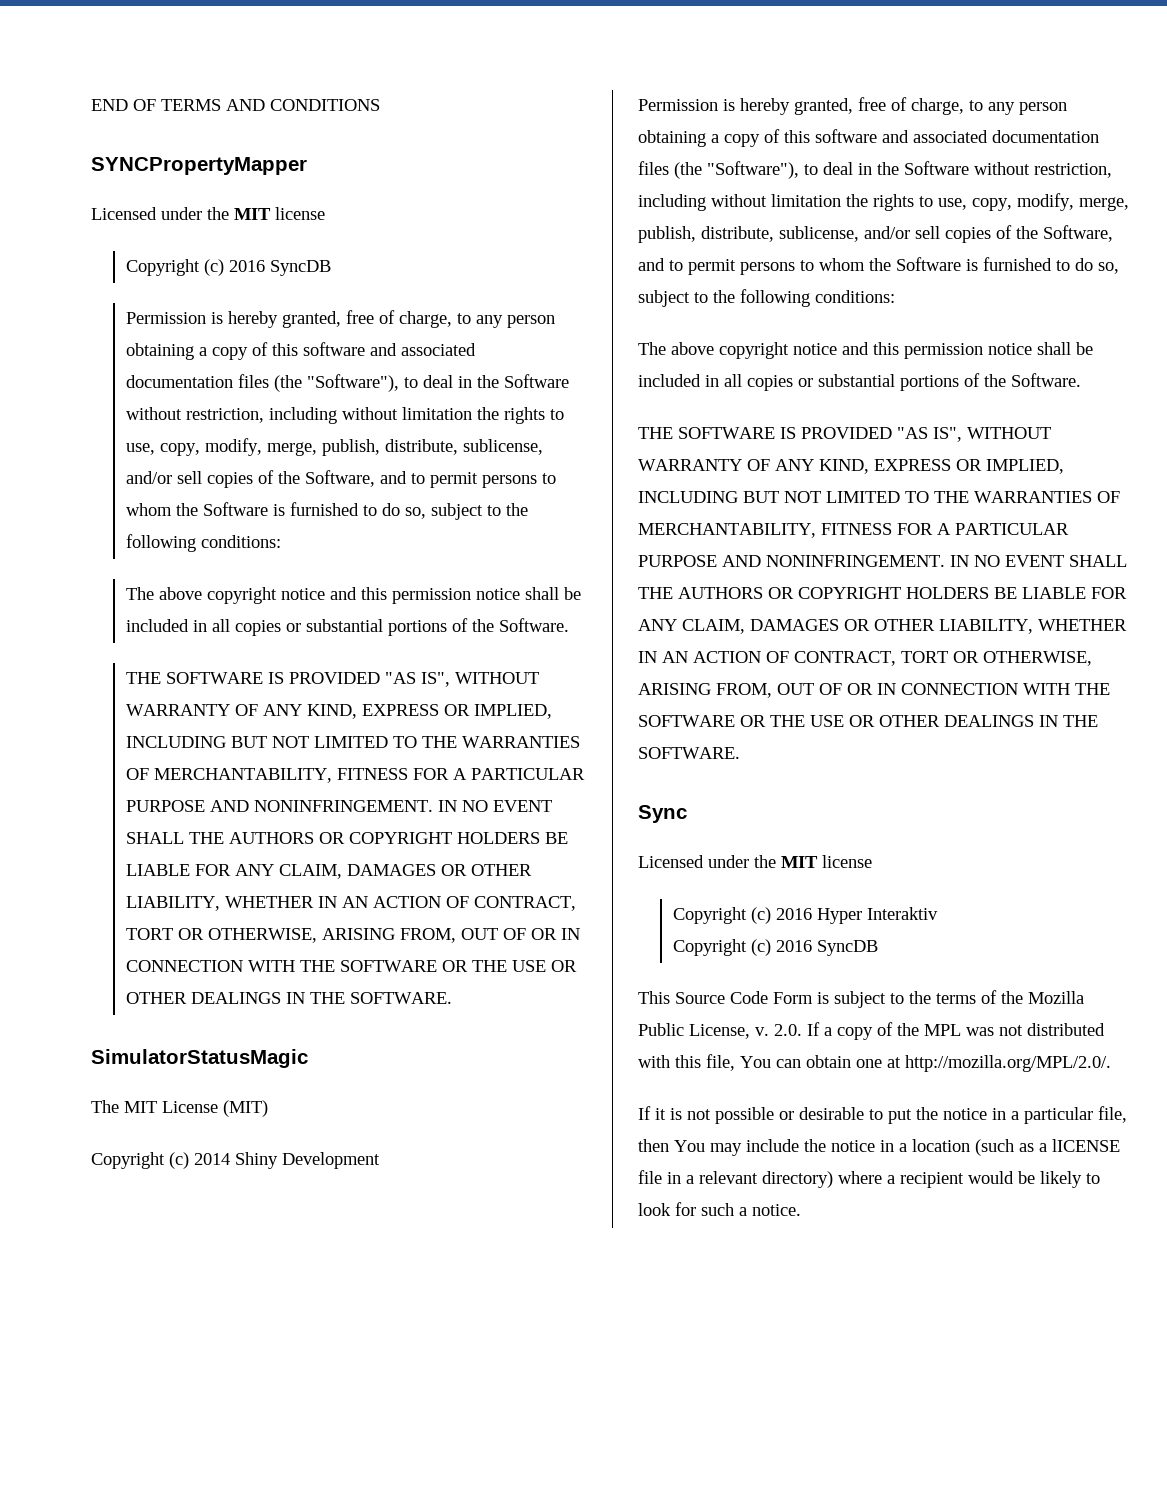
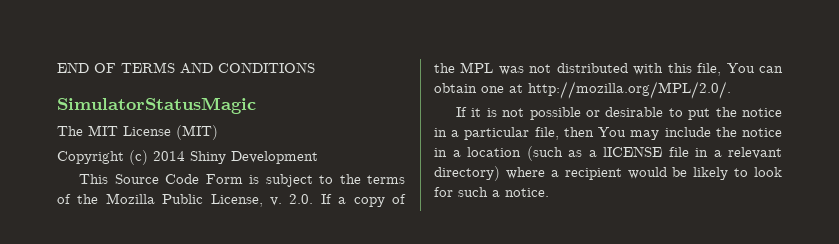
[91,157,307,175] [91,207,325,220] [125,259,331,276] [125,310,555,328] [125,342,476,360] [125,374,569,392] [125,407,564,424] [125,438,543,456] [125,470,556,488] [125,502,528,520] [125,534,281,552] [125,587,581,604] [125,618,569,636] [125,672,539,687] [125,704,552,719] [125,736,580,748] [125,768,585,783] [125,800,552,812] [125,832,568,844] [125,864,532,879] [125,896,576,911] [125,928,580,943] [125,960,577,972] [125,992,452,1004] // SYNCPropertyMapper // Licensed under the MIT license // Copyright (c) 2016 SyncDB // Permission is hereby granted, free of charge, to any person obtaining a copy of this software and associated documentation files (the "Software"), to deal in the Software without restriction, including without limitation the rights to use, copy, modify, merge, publish, distribute, sublicense, and/or sell copies of the Software, and to permit persons to whom the Software is furnished to do so, subject to the following conditions: // The above copyright notice and this permission notice shall be included in all copies or substantial portions of the Software. // THE SOFTWARE IS PROVIDED "AS IS", WITHOUT WARRANTY OF ANY KIND, EXPRESS OR IMPLIED, INCLUDING BUT NOT LIMITED TO THE WARRANTIES OF MERCHANTABILITY, FITNESS FOR A PARTICULAR PURPOSE AND NONINFRINGEMENT. IN NO EVENT SHALL THE AUTHORS OR COPYRIGHT HOLDERS BE LIABLE FOR ANY CLAIM, DAMAGES OR OTHER LIABILITY, WHETHER IN AN ACTION OF CONTRACT, TORT OR OTHERWISE, ARISING FROM, OUT OF OR IN CONNECTION WITH THE SOFTWARE OR THE USE OR OTHER DEALINGS IN THE SOFTWARE. -> (315, 67) none
[638,97,1067,115] [638,129,1099,147] [638,161,1112,179] [638,193,1129,211] [638,225,1113,243] [638,257,1119,275] [638,289,895,307] [638,342,1093,359] [638,373,1081,391] [638,427,1051,442] [638,459,1064,474] [638,491,1120,503] [638,523,1069,538] [638,555,1127,567] [638,587,1127,599] [638,619,1127,634] [638,651,1092,666] [638,683,1110,698] [638,715,1098,727] [638,747,740,759] [638,805,687,823] [638,855,872,868] [672,907,938,924] [672,939,878,956] // Permission is hereby granted, free of charge, to any person obtaining a copy of this software and associated documentation files (the "Software"), to deal in the Software without restriction, including without limitation the rights to use, copy, modify, merge, publish, distribute, sublicense, and/or sell copies of the Software, and to permit persons to whom the Software is furnished to do so, subject to the following conditions: // The above copyright notice and this permission notice shall be included in all copies or substantial portions of the Software. // THE SOFTWARE IS PROVIDED "AS IS", WITHOUT WARRANTY OF ANY KIND, EXPRESS OR IMPLIED, INCLUDING BUT NOT LIMITED TO THE WARRANTIES OF MERCHANTABILITY, FITNESS FOR A PARTICULAR PURPOSE AND NONINFRINGEMENT. IN NO EVENT SHALL THE AUTHORS OR COPYRIGHT HOLDERS BE LIABLE FOR ANY CLAIM, DAMAGES OR OTHER LIABILITY, WHETHER IN AN ACTION OF CONTRACT, TORT OR OTHERWISE, ARISING FROM, OUT OF OR IN CONNECTION WITH THE SOFTWARE OR THE USE OR OTHER DEALINGS IN THE SOFTWARE. // Sync // Licensed under the MIT license // Copyright (c) 2016 Hyper Interaktiv // Copyright (c) 2016 SyncDB -> (318, 157) none

